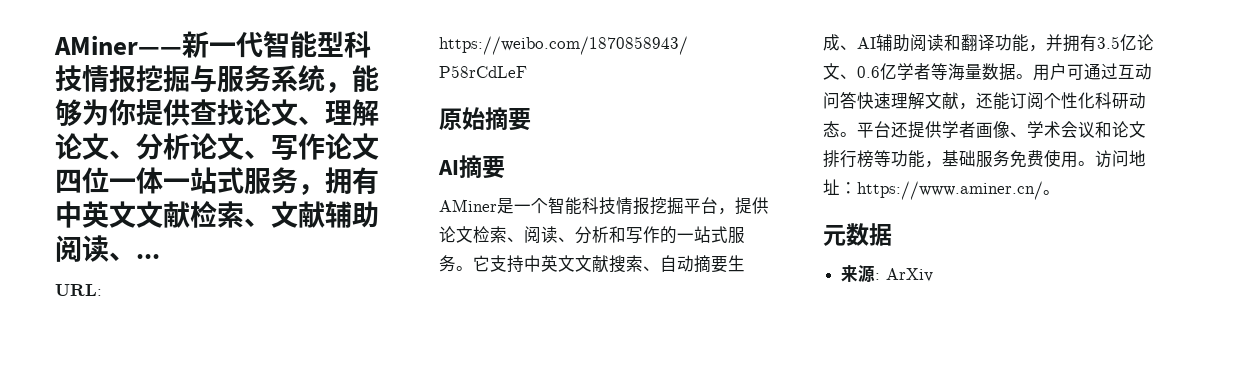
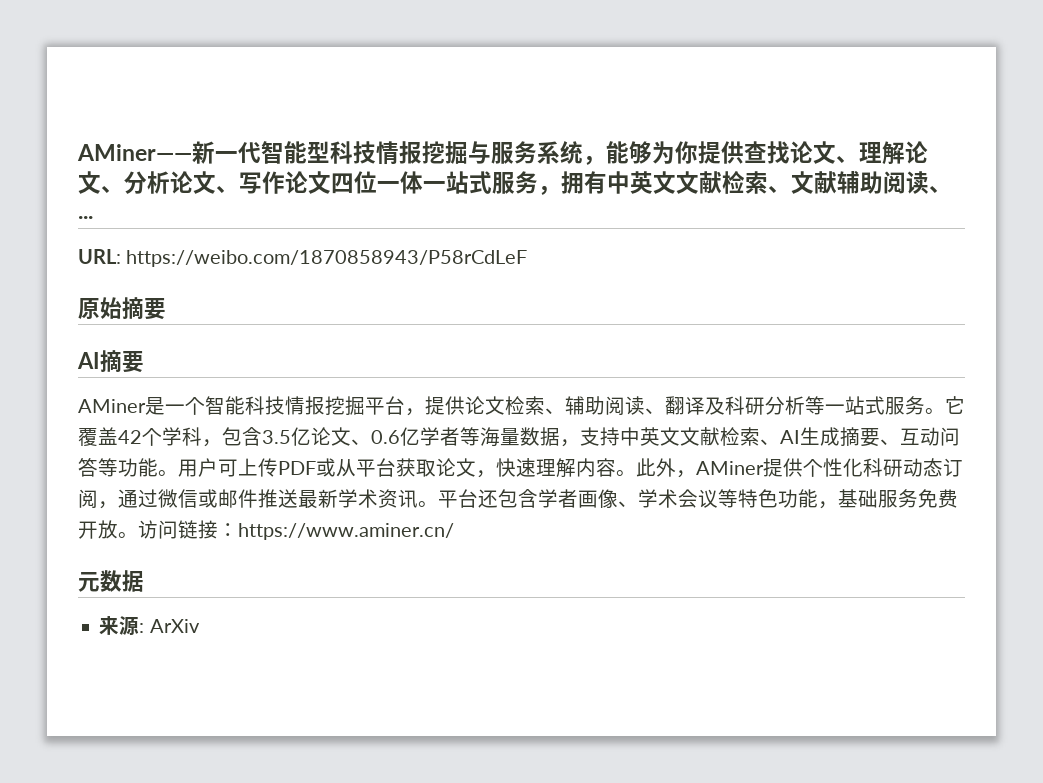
[524,226,745,244] [439,255,745,273] [823,34,1097,52] 阅读、分析和写作的一站式服务。它支持中英文文献搜索、自动摘要生成、AI辅助阅读和翻译功能，并拥有 -> [565,396,965,415] [78,427,262,447] 辅助阅读、翻译及科研分析等一站式服务。它覆盖42个学科，包含
[1016,63,1152,81] [823,92,1146,110] [823,121,840,138] 。用户可通过互动问答快速理解文献，还能订阅个性化科研动态 -> [560,427,960,447] [78,458,963,478] [78,489,418,509] ，支持中英文文献检索、AI生成摘要、互动问答等功能。用户可上传PDF或从平台获取论文，快速理解内容。此外，AMiner提供个性化科研动态订阅，通过微信或邮件推送最新学术资讯
[908,121,942,139] 提供 -> [498,489,538,508] 包含
[1095,121,1146,138] [823,150,891,168] 和论文排行榜等 -> [718,489,778,508] 等特色
[1044,150,1146,168] [823,179,840,195] 使用。访问地址 -> [78,520,218,539] 开放。访问链接
[1043,190,1060,195] 。 -> (454, 531) none

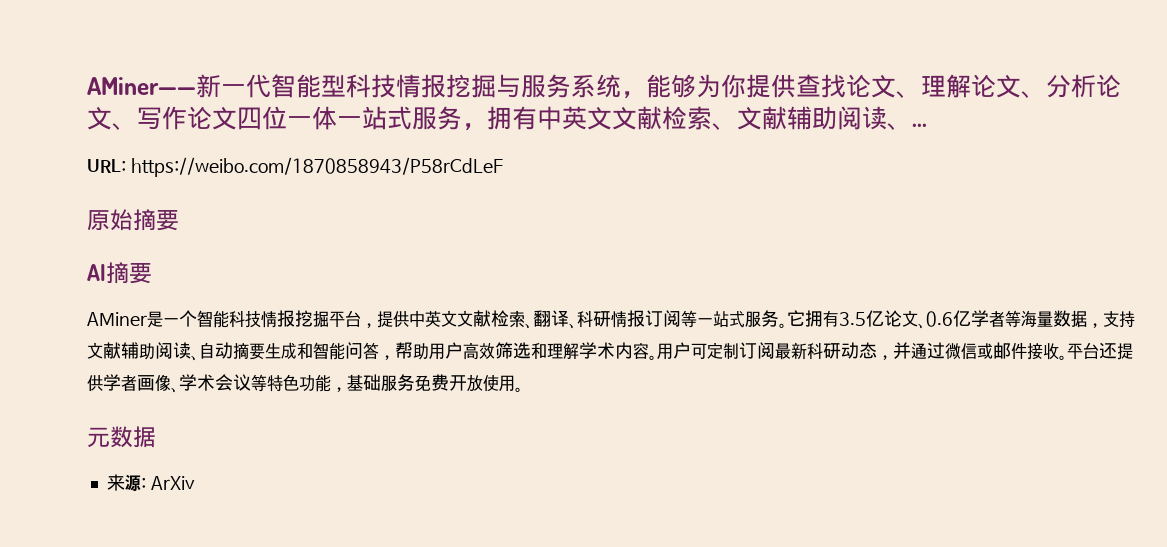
[465,396,965,415] [78,427,262,447] 论文检索、辅助阅读、翻译及科研分析等一站式服务。它覆盖42个学科，包含 -> [409,310,839,329] 中英文文献检索、翻译、科研情报订阅等一站式服务。它拥有
[620,427,960,447] [78,458,863,478] 中英文文献检索、AI生成摘要、互动问答等功能。用户可上传PDF或从平台获取论文，快速理解内容。此外，AMiner提供个性化 -> [87,342,807,361] 文献辅助阅读、自动摘要生成和智能问答，帮助用户高效筛选和理解学术内容。用户可定制订阅最新
[943,458,963,477] [78,489,118,509] 订阅， -> [877,342,911,360] ，并
[258,489,418,508] 推送最新学术资讯 -> [1027,343,1059,360] 接收
[498,489,538,508] 包含 -> [1117,343,1133,360] [87,375,103,392] 提供
[118,520,454,540] 。访问链接：https://www.aminer.cn/ -> [483,375,523,392] 使用。

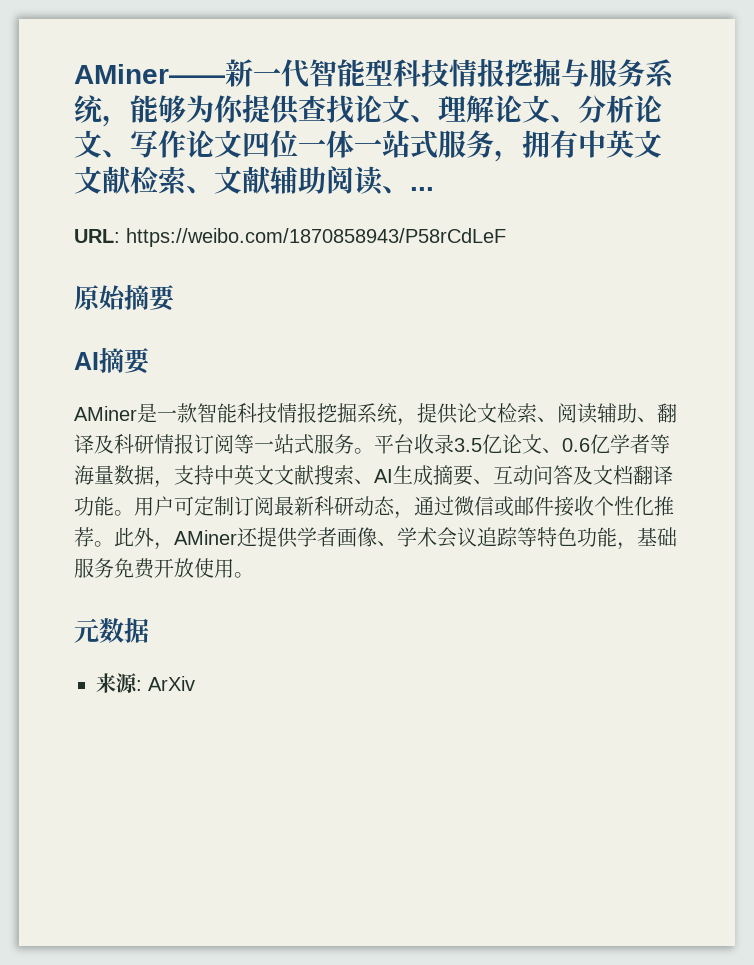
[179,310,197,327] 个 -> [177,403,197,423] 款
[329,310,577,329] 平台，提供中英文文献检索、翻译、 -> [357,403,677,426] [74,434,114,454] 系统，提供论文检索、阅读辅助、翻译及
[787,310,839,327] 它拥有 -> [374,434,454,454] 平台收录
[87,342,649,361] 文献辅助阅读、自动摘要生成和智能问答，帮助用户高效筛选和理解学术内容 -> [214,465,673,486] [74,496,114,516] 中英文文献搜索、AI生成摘要、互动问答及文档翻译功能
[893,342,911,359] 并 -> (414, 515) none
[1059,342,1099,360] 。平台 -> [594,496,674,516] [74,527,237,550] 个性化推荐。此外，AMiner
(251, 382) none -> [477,527,518,547] 追踪

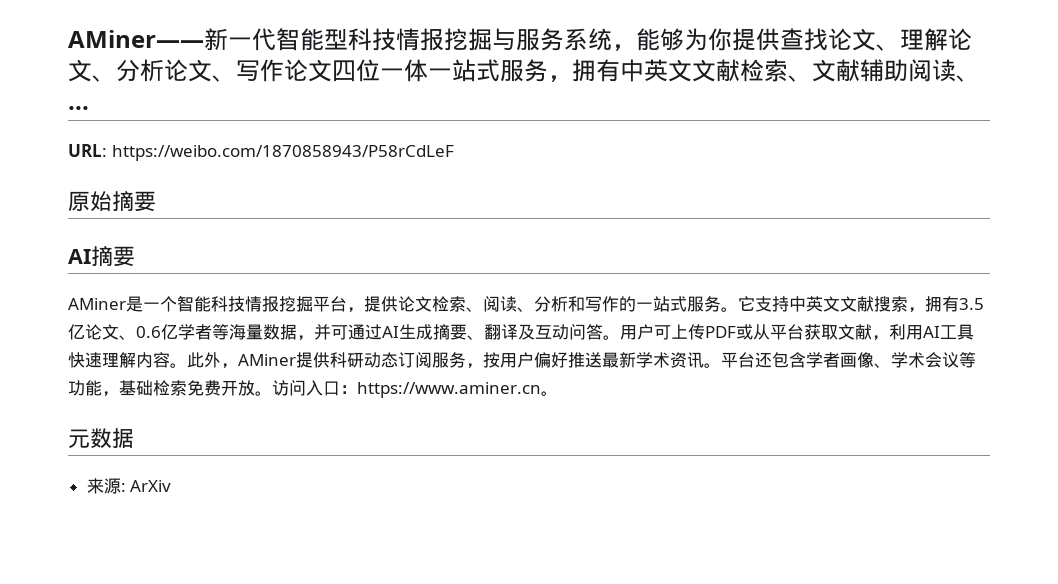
[177,403,197,423] 款 -> [160,296,177,312] 个
[357,403,397,423] 系统 -> [313,296,347,312] 平台
[597,403,677,423] [74,434,454,454] 辅助、翻译及科研情报订阅等一站式服务。平台收录 -> [517,296,959,313] 、分析和写作的一站式服务。它支持中英文文献搜索，拥有
[174,465,374,485] 支持中英文文献搜索、 -> [314,324,382,340] 并可通过
(493, 481) none -> [484,324,535,340] 翻译及
[573,465,673,485] [74,496,674,519] [74,527,298,550] 及文档翻译功能。用户可定制订阅最新科研动态，通过微信或邮件接收个性化推荐。此外，AMiner还提供 -> [603,324,974,341] [68,352,806,369] 。用户可上传PDF或从平台获取文献，利用AI工具快速理解内容。此外，AMiner提供科研动态订阅服务，按用户偏好推送最新学术资讯。平台还包含
[477,527,577,547] 追踪等特色 -> [959,352,976,368] 等
[74,558,114,578] 服务 -> [153,380,187,396] 检索
[194,558,234,578] 使用 -> [255,380,541,398] 。访问入口：https://www.aminer.cn

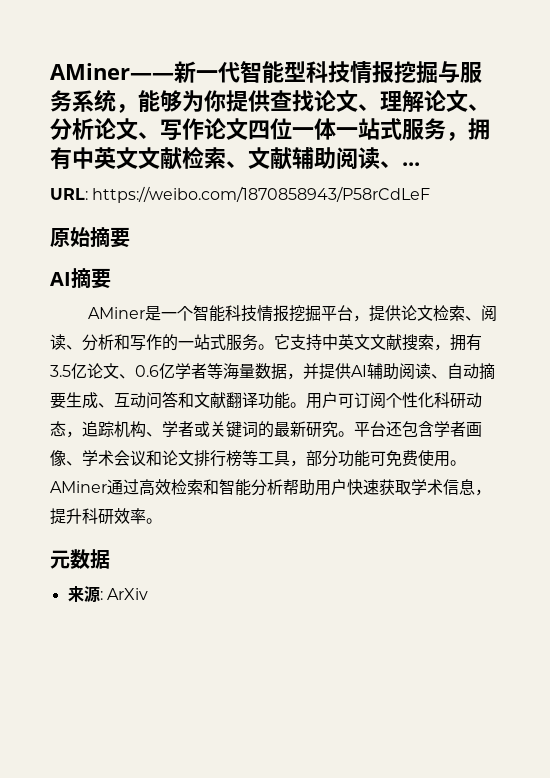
[331,324,974,341] [68,352,704,369] 可通过AI生成摘要、翻译及互动问答。用户可上传PDF或从平台获取文献，利用AI工具快速理解内容。此外，AMiner提供科研动态订阅服务，按用户偏好推送最新学术资讯 -> [319,363,495,380] [50,392,482,409] [50,421,338,438] 提供AI辅助阅读、自动摘要生成、互动问答和文献翻译功能。用户可订阅个性化科研动态，追踪机构、学者或关键词的最新研究
[959,352,976,368] [68,380,541,398] 等功能，基础检索免费开放。访问入口：https://www.aminer.cn -> [146,450,466,467] [50,479,491,496] [50,508,146,525] 和论文排行榜等工具，部分功能可免费使用。AMiner通过高效检索和智能分析帮助用户快速获取学术信息，提升科研效率

